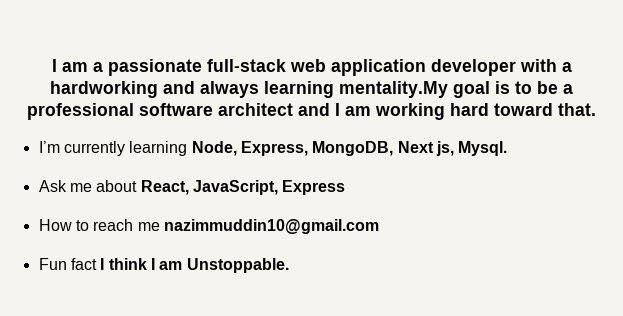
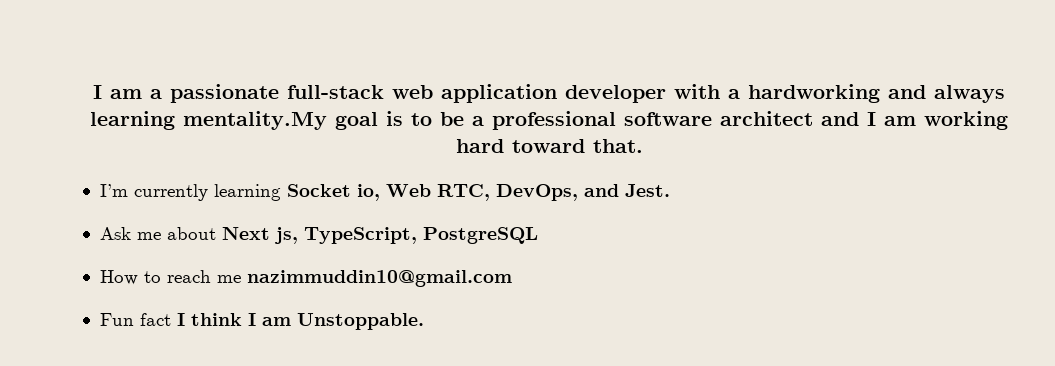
[191,141,508,156] Node, Express, MongoDB, Next js, Mysql. -> [286,184,670,201] Socket io, Web RTC, DevOps, and Jest.
[140,180,346,195] React, JavaScript, Express -> [221,227,538,244] Next js, TypeScript, PostgreSQL

